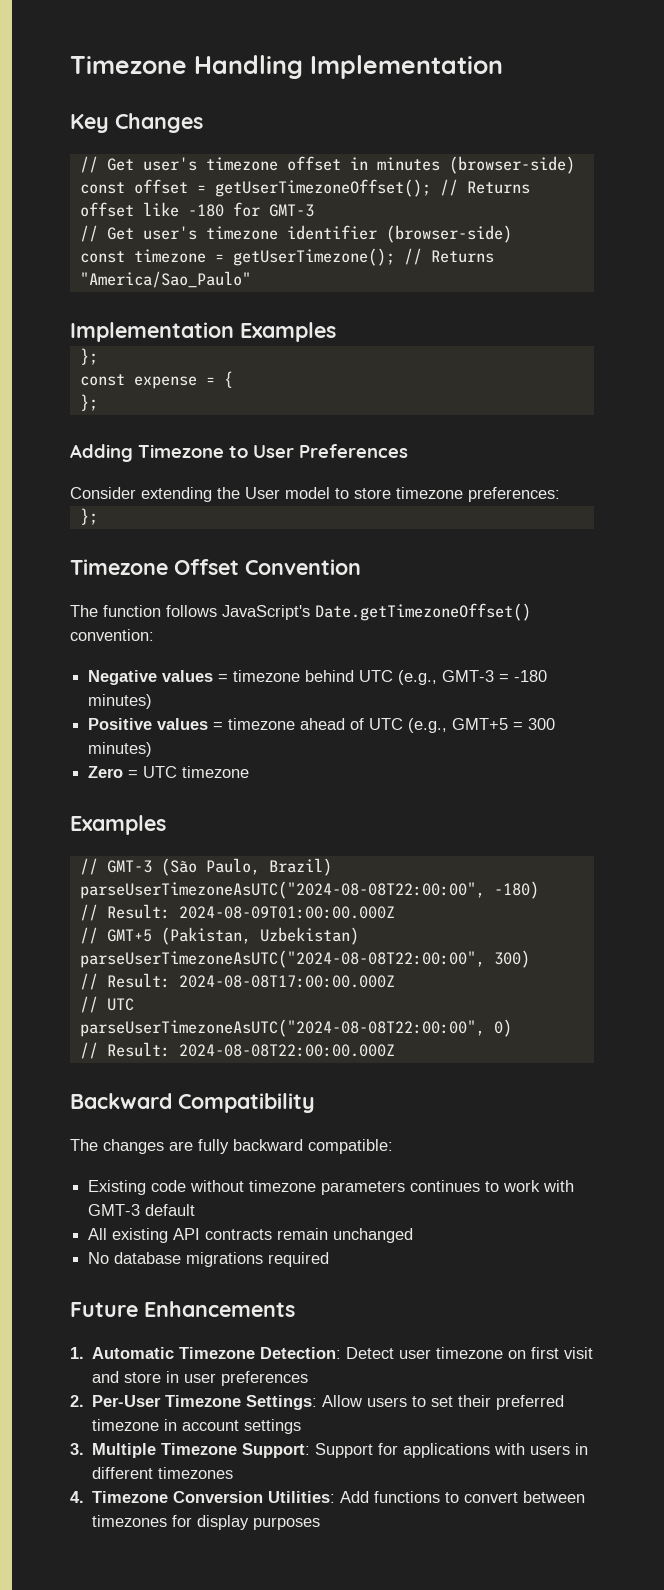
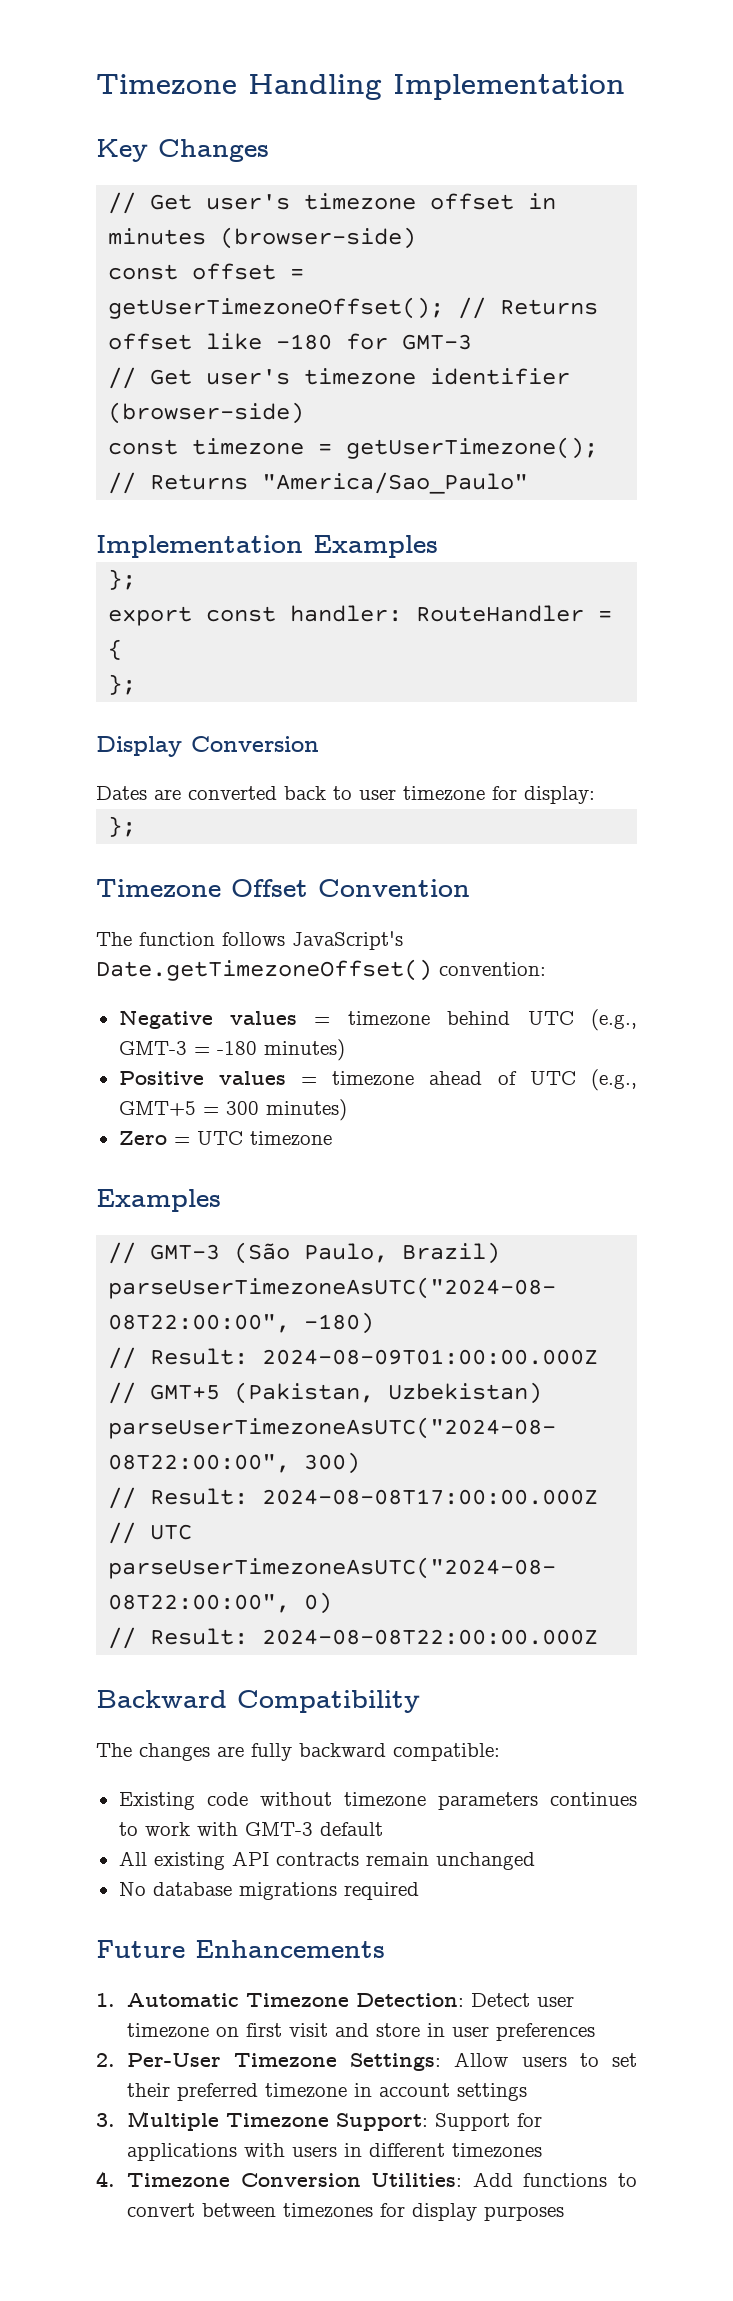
[79,374,197,389] const expense -> [108,605,585,626] export const handler: RouteHandler
[70,444,408,462] [70,487,560,502] Adding Timezone to User Preferences // Consider extending the User model to store timezone preferences: -> [96,736,319,757] [96,786,595,804] Display Conversion // Dates are converted back to user timezone for display:

